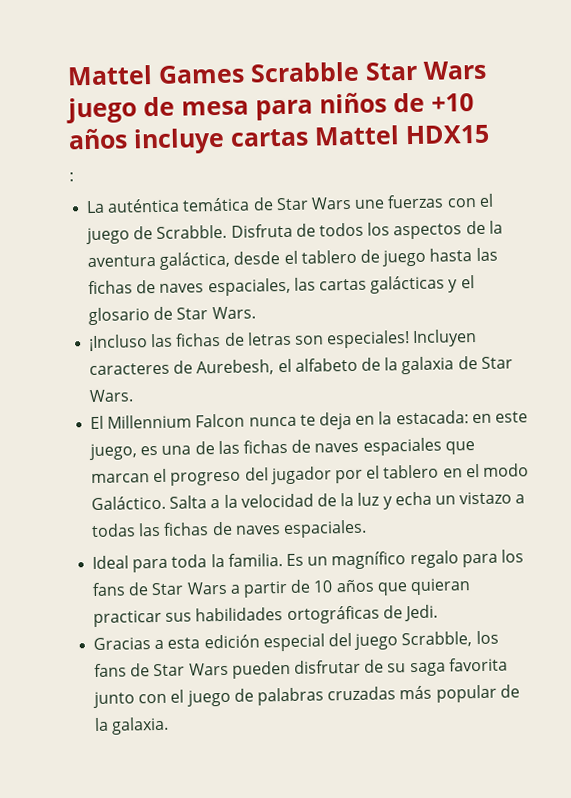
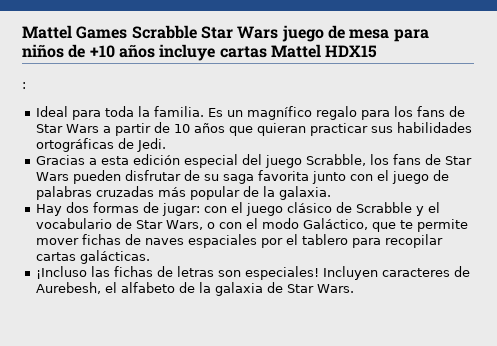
[86,193,494,214] [86,220,503,245] [87,247,498,270] [88,275,475,297] [88,306,256,326] [88,329,478,352] [89,356,513,376] [89,389,135,403] [90,410,528,430] [89,437,475,461] [91,463,529,486] [91,491,526,511] [91,519,367,539] // La auténtica temática de Star Wars une fuerzas con el juego de Scrabble. Disfruta de todos los aspectos de la aventura galáctica, desde el tablero de juego hasta las fichas de naves espaciales, las cartas galácticas y el glosario de Star Wars. // ¡Incluso las fichas de letras son especiales! Incluyen caracteres de Aurebesh, el alfabeto de la galaxia de Star Wars. // El Millennium Falcon nunca te deja en la estacada: en este juego, es una de las fichas de naves espaciales que marcan el progreso del jugador por el tablero en el modo Galáctico. Salta a la velocidad de la luz y echa un vistazo a todas las fichas de naves espaciales. -> (26, 85) none
(170, 725) none -> [36,202,441,216] [36,218,469,232] [36,234,444,248] [36,250,151,264] [36,266,471,280] [36,282,355,296] // Hay dos formas de jugar: con el juego clásico de Scrabble y el vocabulario de Star Wars, o con el modo Galáctico, que te permite mover fichas de naves espaciales por el tablero para recopilar cartas galácticas. // ¡Incluso las fichas de letras son especiales! Incluyen caracteres de Aurebesh, el alfabeto de la galaxia de Star Wars.

